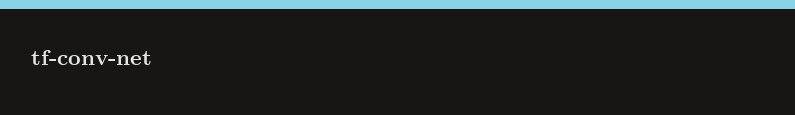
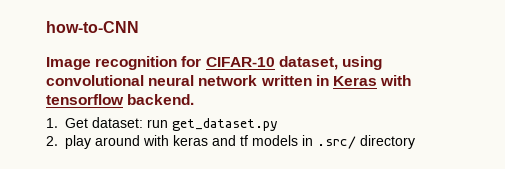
[31,50,152,65] tf-conv-net -> [46,21,139,33] [46,56,382,70] [46,75,412,86] [46,94,195,105] [46,117,278,131] [46,135,415,149] how-to-CNN // Image recognition for CIFAR-10 dataset, using convolutional neural network written in Keras with tensorflow backend. // 1. Get dataset: run get_dataset.py // 2. play around with keras and tf models in .src/ directory

